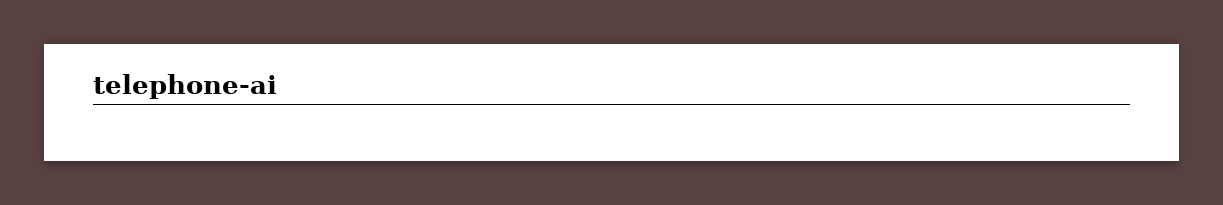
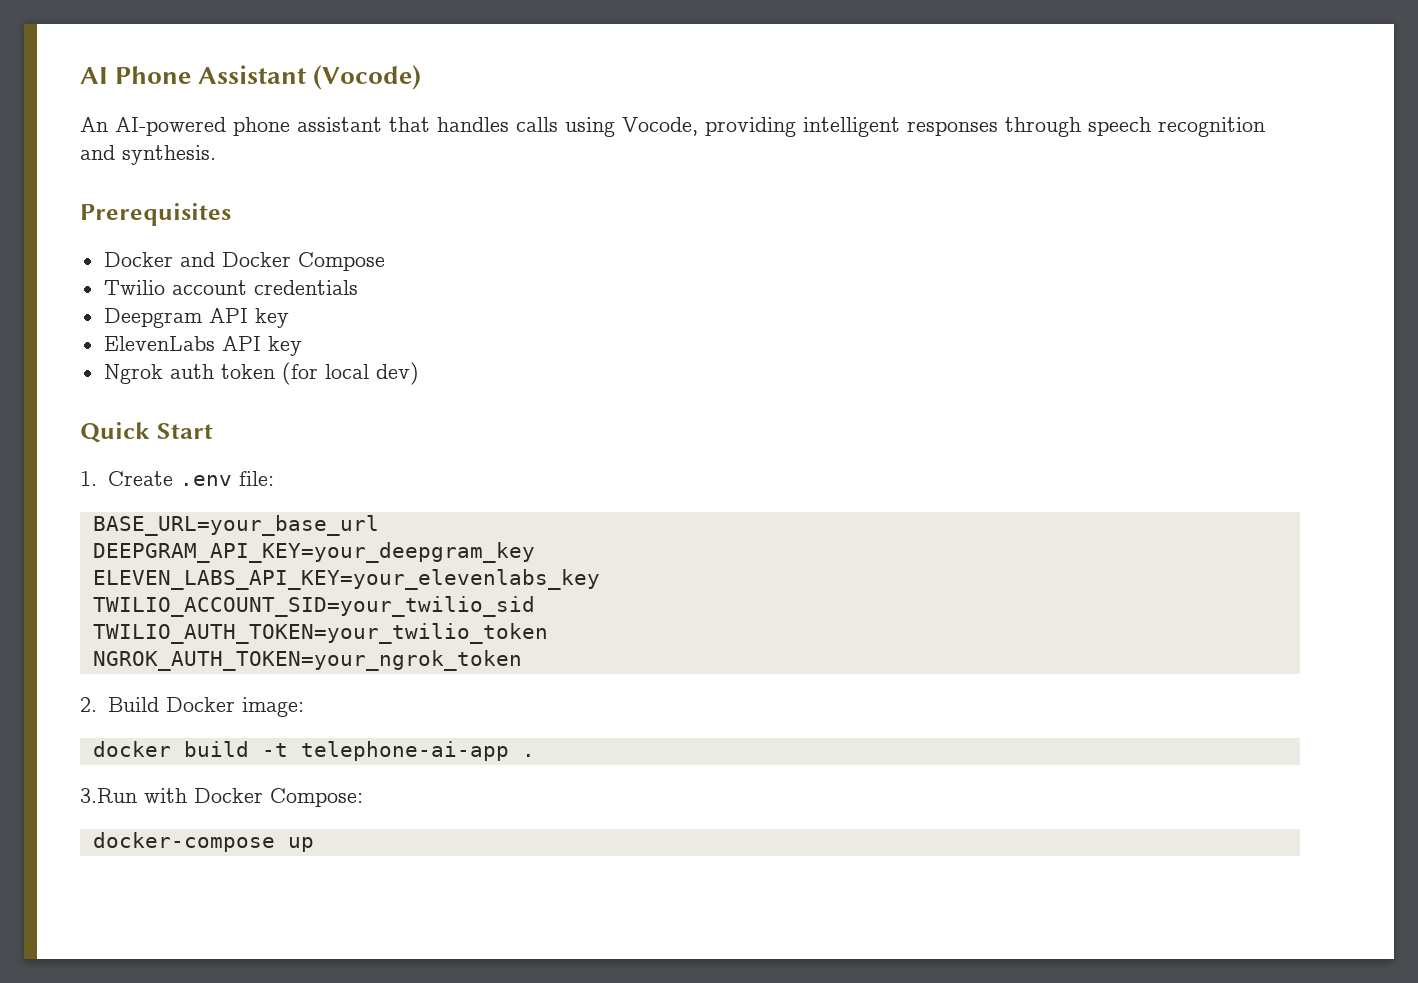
[93,74,277,99] telephone-ai -> [80,65,422,90] [80,117,1265,137] [80,145,216,165] [80,203,231,226] [103,252,385,271] [103,280,358,295] [103,308,289,328] [103,336,302,356] [103,362,419,385] [80,422,213,443] [80,471,274,486] [92,515,379,536] [92,542,535,563] [92,569,600,590] [92,596,535,617] [92,623,548,644] [92,650,522,671] [80,697,304,717] [92,741,535,761] [80,788,363,807] [92,832,314,852] AI Phone Assistant (Vocode) // An AI-powered phone assistant that handles calls using Vocode, providing intelligent responses through speech recognition and synthesis. // Prerequisites // Docker and Docker Compose // Twilio account credentials // Deepgram API key // ElevenLabs API key // Ngrok auth token (for local dev) // Quick Start // 1. Create .env file: // BASE_URL=your_base_url // DEEPGRAM_API_KEY=your_deepgram_key // ELEVEN_LABS_API_KEY=your_elevenlabs_key // TWILIO_ACCOUNT_SID=your_twilio_sid // TWILIO_AUTH_TOKEN=your_twilio_token // NGROK_AUTH_TOKEN=your_ngrok_token // 2. Build Docker image: // docker build -t telephone-ai-app . // 3.Run with Docker Compose: // docker-compose up

